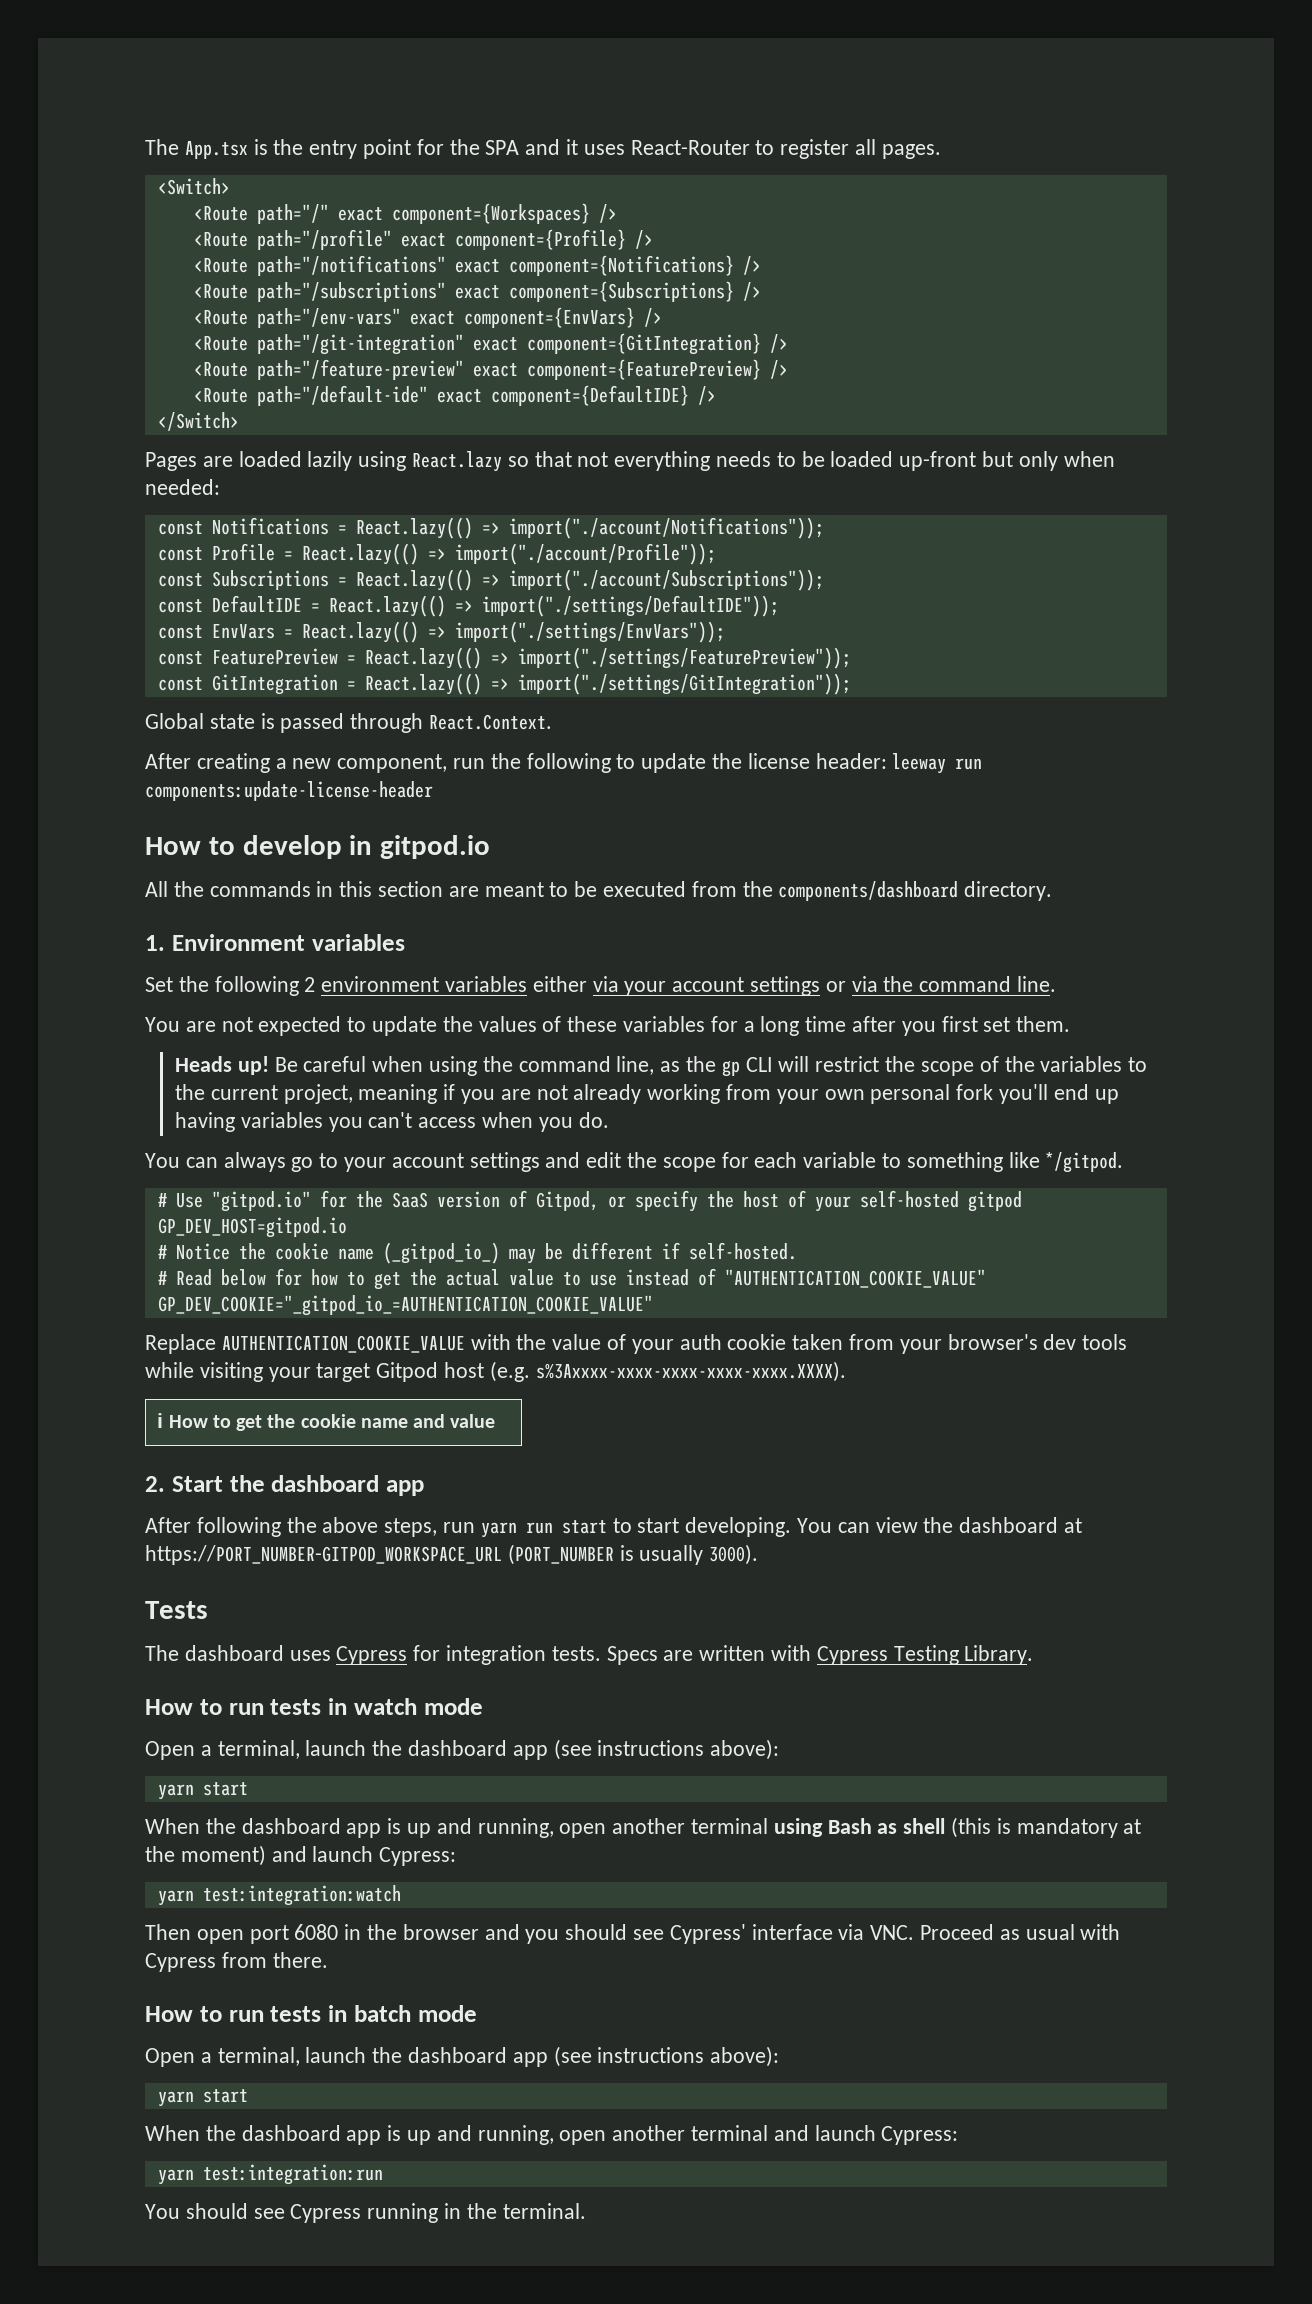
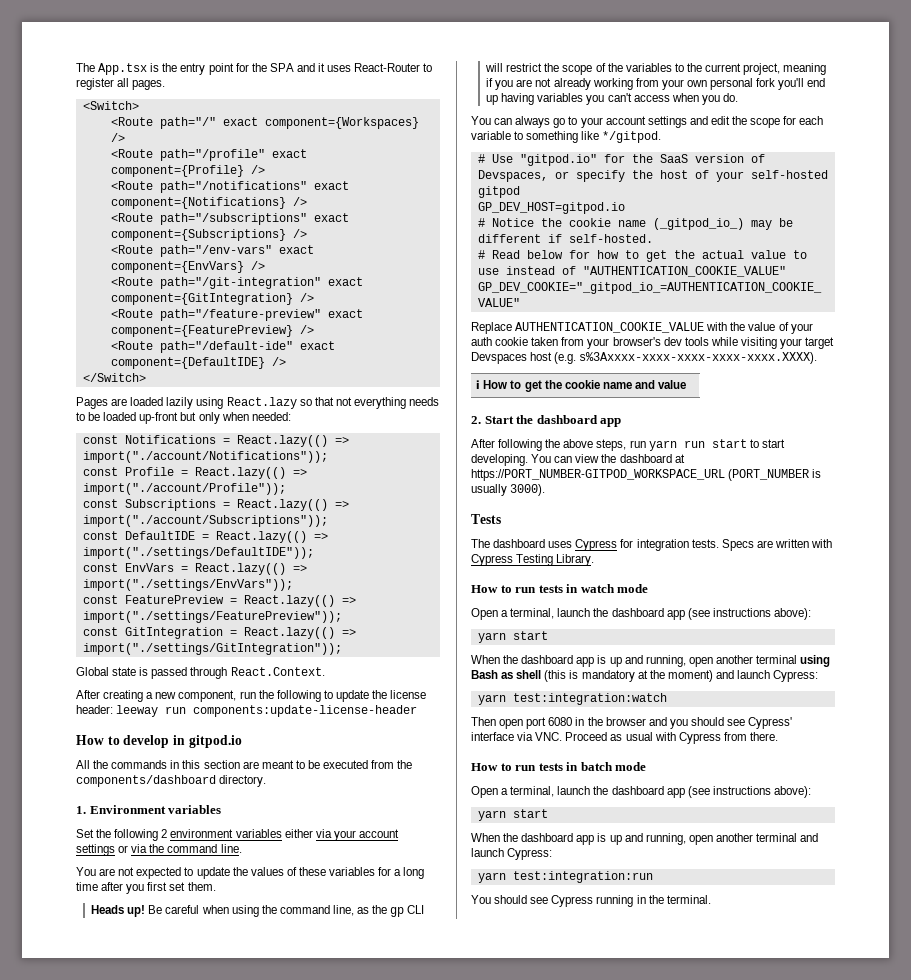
[535,1191,599,1211] Gitpod, -> [477,170,548,182] Devspaces,
[376,1362,439,1382] Gitpod -> [471,352,527,364] Devspaces

